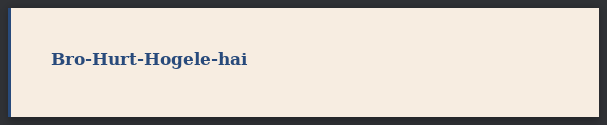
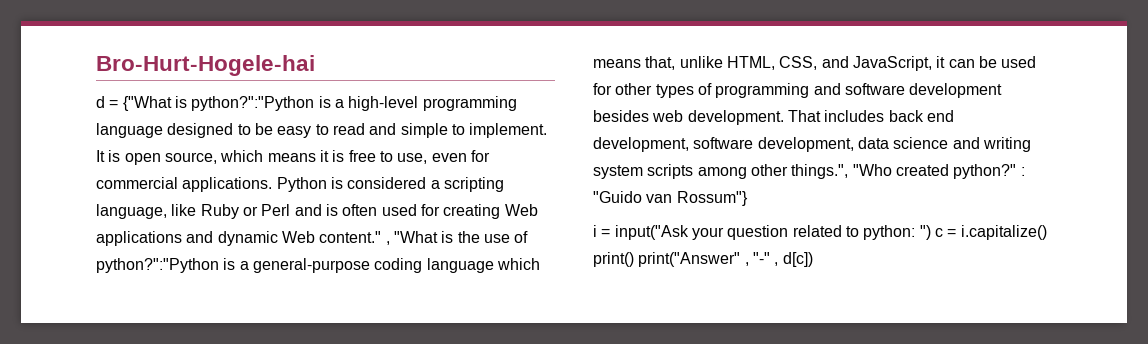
(248, 60) none -> [96,96,517,111] [96,123,548,138] [96,150,490,165] [96,177,504,192] [96,204,538,219] [96,231,529,246] [96,258,540,273] [593,56,1037,71] [593,83,1003,98] [593,110,954,125] [593,137,1031,152] [593,164,1025,179] [593,191,748,206] [593,225,1047,240] [593,252,813,267] // d = {"What is python?":"Python is a high-level programming language designed to be easy to read and simple to implement. It is open source, which means it is free to use, even for commercial applications. Python is considered a scripting language, like Ruby or Perl and is often used for creating Web applications and dynamic Web content." , "What is the use of python?":"Python is a general-purpose coding language which means that, unlike HTML, CSS, and JavaScript, it can be used for other types of programming and software development besides web development. That includes back end development, software development, data science and writing system scripts among other things.", "Who created python?" : "Guido van Rossum"} // i = input("Ask your question related to python: ") c = i.capitalize() print() print("Answer" , "-" , d[c])

